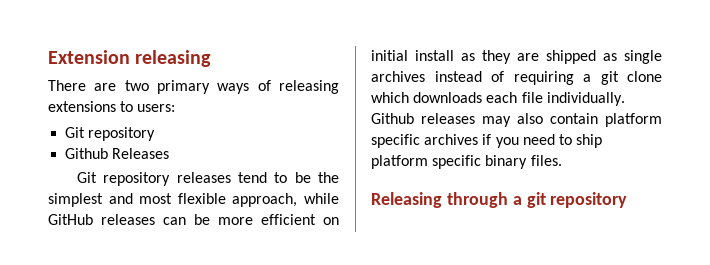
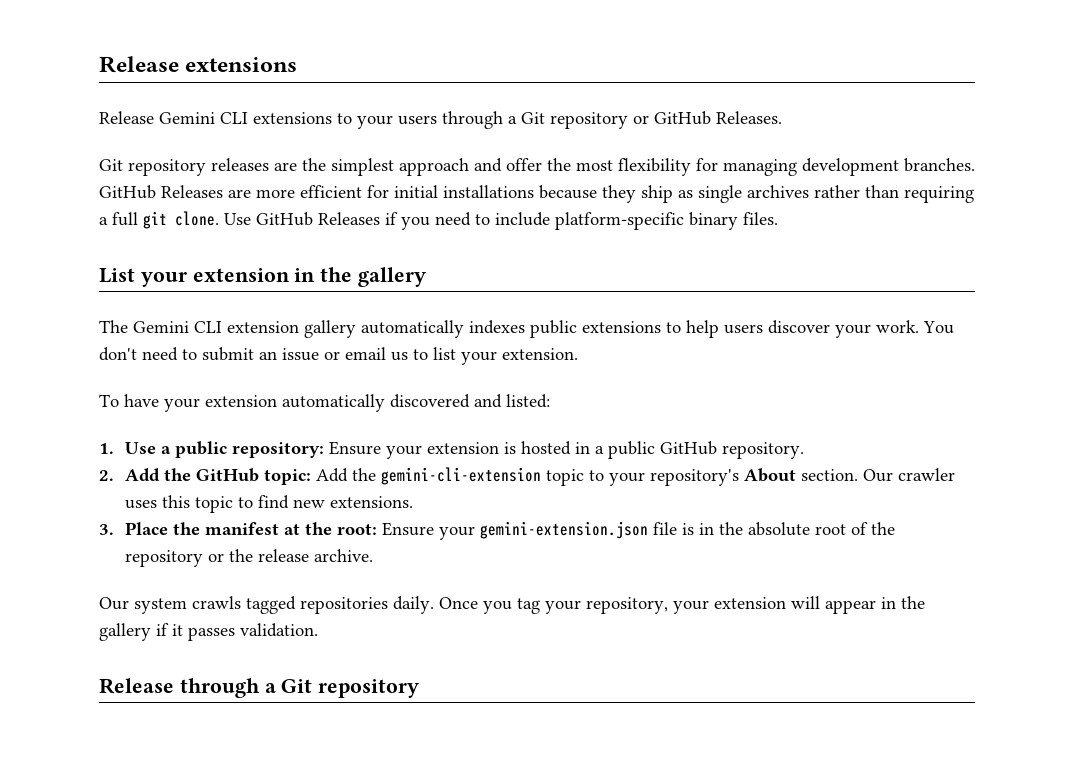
[48,50,212,67] [48,80,339,94] [48,101,176,112] [65,127,156,141] [65,148,170,159] Extension releasing // There are two primary ways of releasing extensions to users: // Git repository // Github Releases -> [99,56,298,73] [99,111,782,129] Release extensions // Release Gemini CLI extensions to your users through a Git repository or GitHub Releases.
[237,172,339,183] [48,193,339,207] [48,214,339,225] [371,50,662,64] [371,71,662,85] [371,92,625,106] [371,113,662,127] [371,134,479,148] tend to be the simplest and most flexible approach, while GitHub releases can be more efficient on initial install as they are shipped as single archives instead of requiring a git clone which downloads each file individually. Github releases may also contain platform specific archives -> [274,158,975,176] [99,185,974,203] [99,211,380,229] are the simplest approach and offer the most flexibility for managing development branches. GitHub Releases are more efficient for initial installations because they ship as single archives rather than requiring a full git clone. Use GitHub Releases
[576,134,603,148] [371,155,482,169] ship platform specific -> [495,212,684,230] include platform-specific
[371,192,546,208] Releasing through a git -> [99,267,427,287] [99,320,954,338] [99,347,578,365] [99,394,550,412] [99,441,804,459] [99,467,955,486] [124,495,413,513] [99,521,895,540] [124,549,373,567] [99,596,925,614] [99,623,318,641] [99,678,313,698] List your extension in the gallery // The Gemini CLI extension gallery automatically indexes public extensions to help users discover your work. You don't need to submit an issue or email us to list your extension. // To have your extension automatically discovered and listed: // 1. Use a public repository: Ensure your extension is hosted in a public GitHub repository. // 2. Add the GitHub topic: Add the gemini-cli-extension topic to your repository's About section. Our crawler uses this topic to find new extensions. // 3. Place the manifest at the root: Ensure your gemini-extension.json file is in the absolute root of the repository or the release archive. // Our system crawls tagged repositories daily. Once you tag your repository, your extension will appear in the gallery if it passes validation. // Release through a Git

